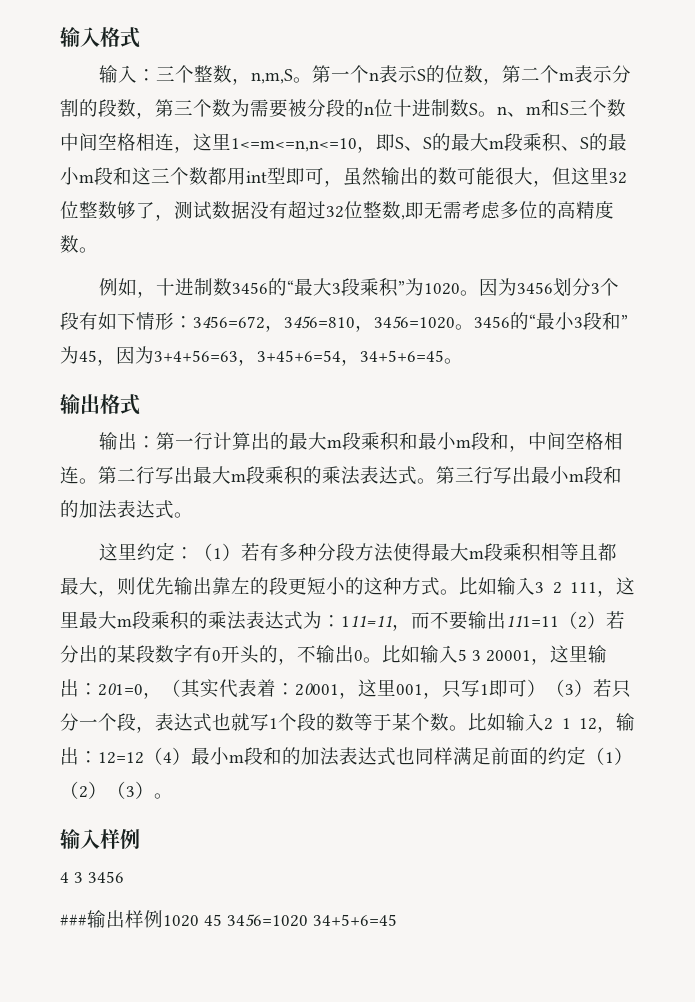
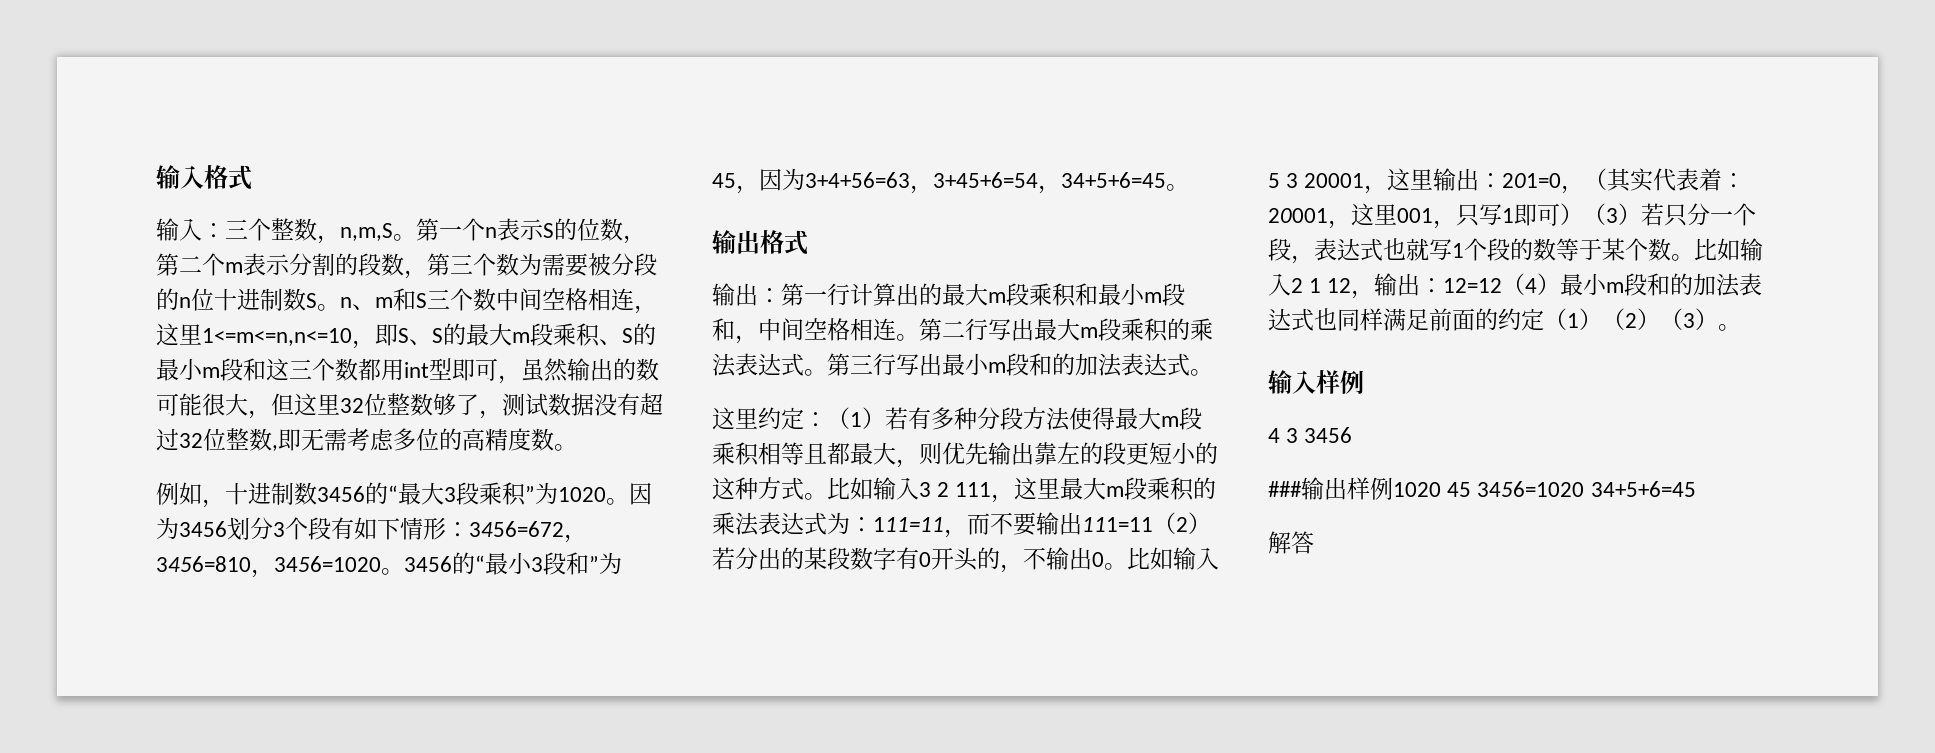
(397, 920) none -> [1268,531,1314,554] // 解答

